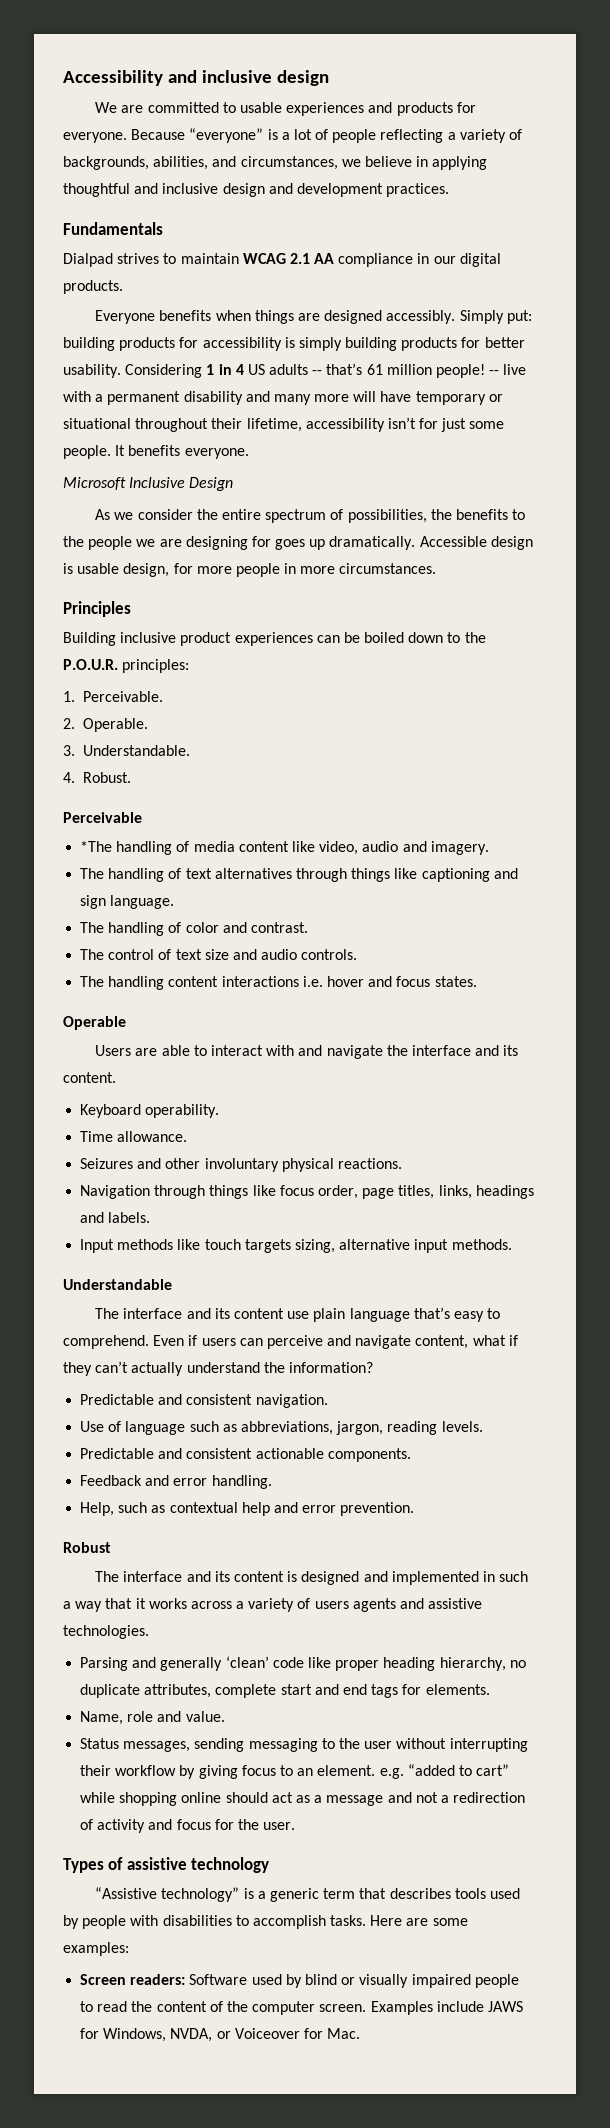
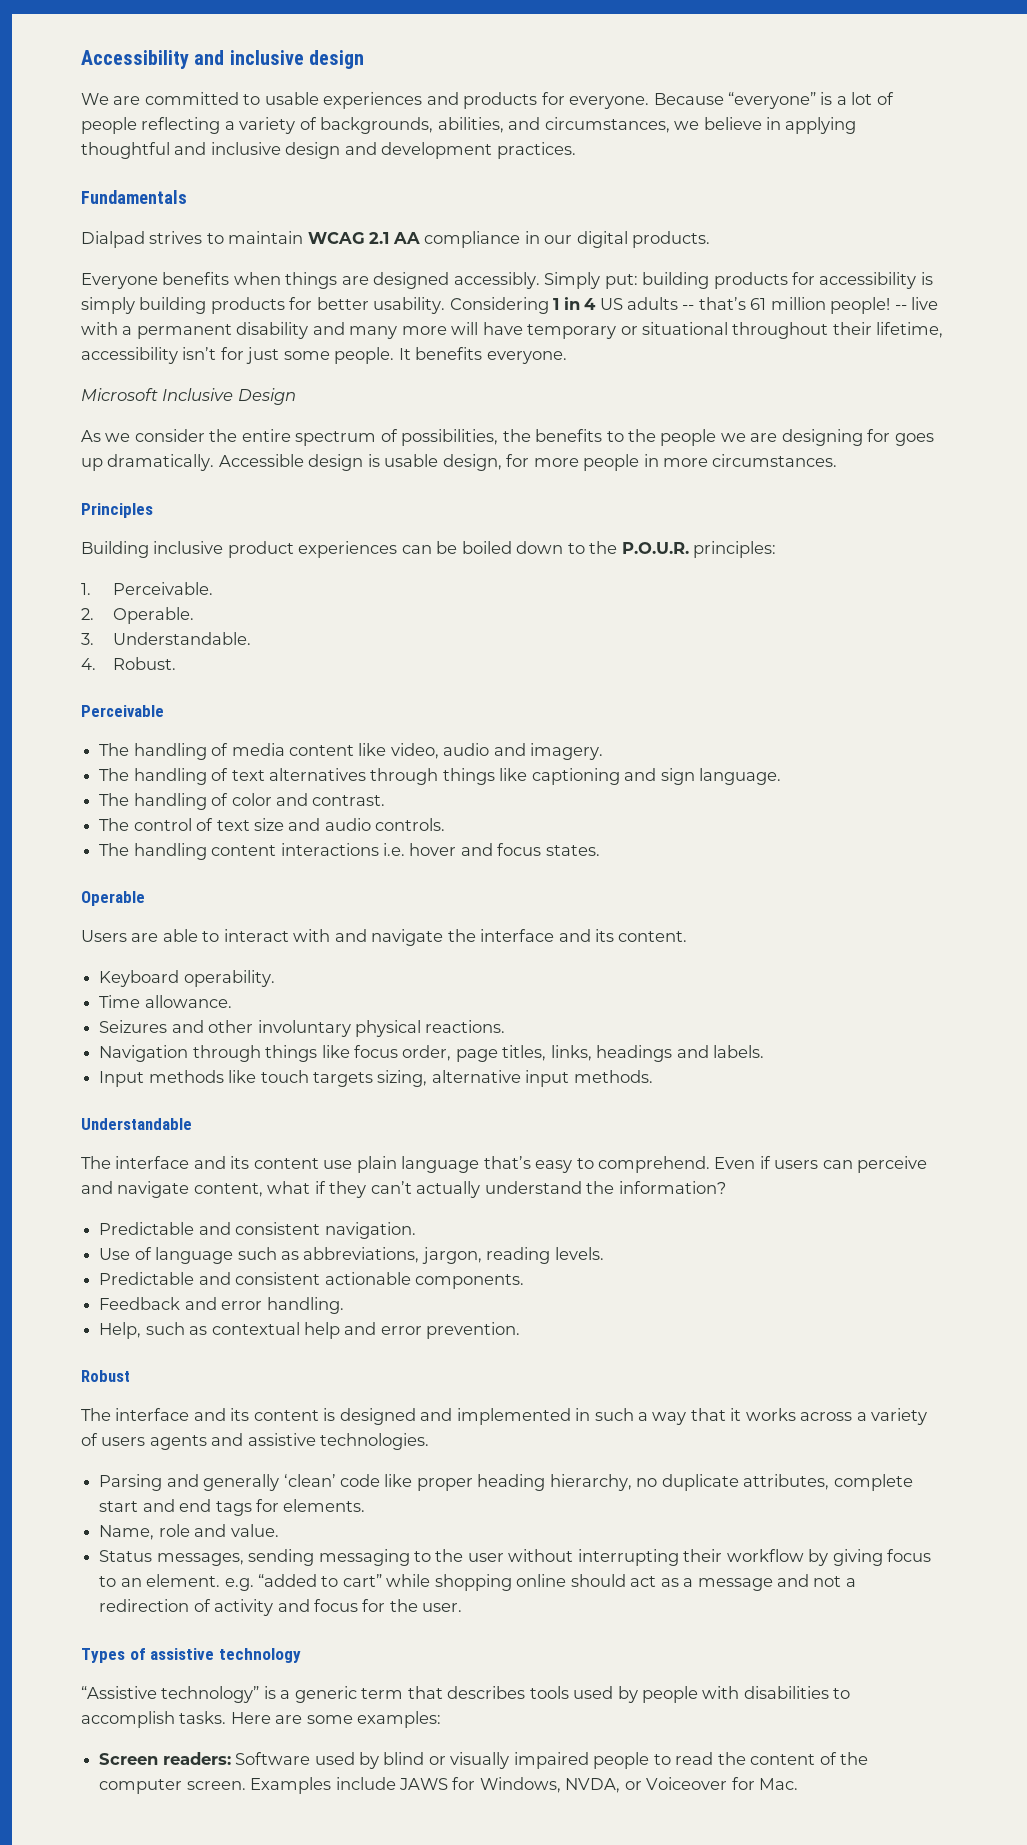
[80,841,113,852] *The -> [99,743,130,756] The

